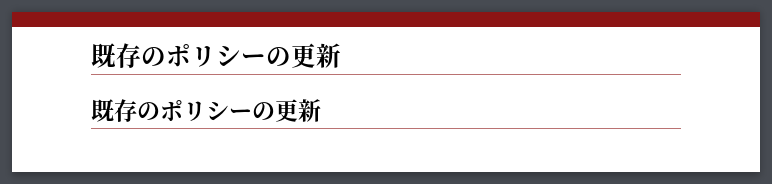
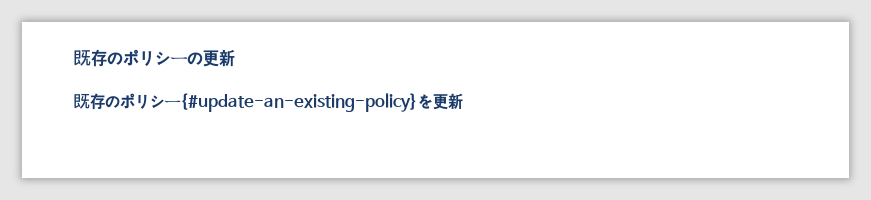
[252,102,275,120] の -> [180,93,433,112] {#update-an-existing-policy}を

